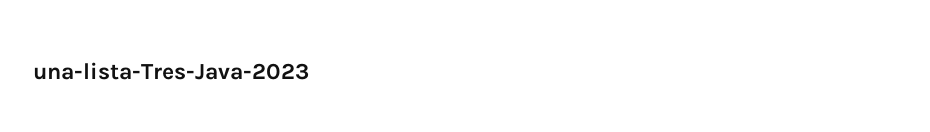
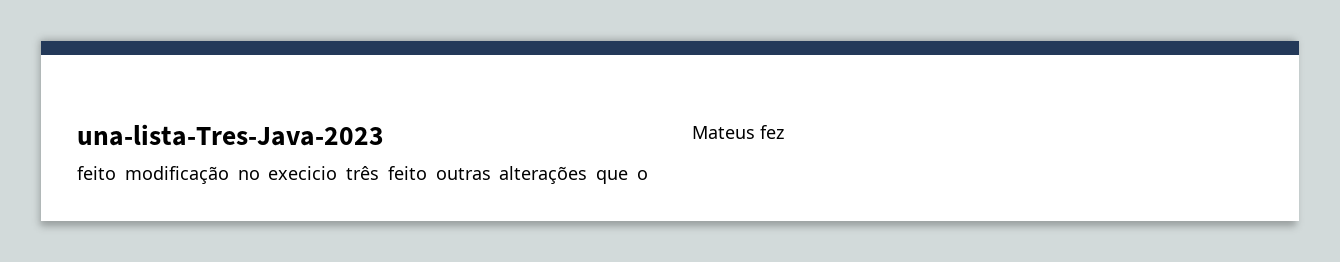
(309, 71) none -> [77,166,648,184] [692,125,784,139] // feito modificação no execicio três feito outras alterações que o Mateus fez

